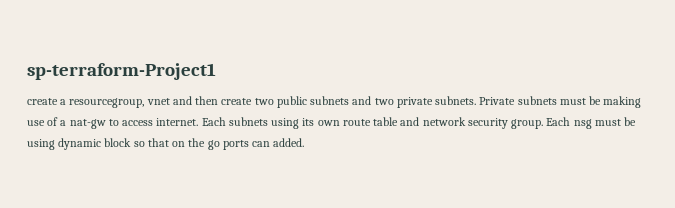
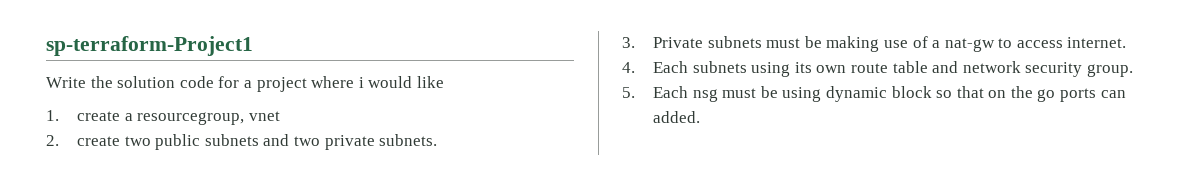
(216, 71) none -> [46,76,444,92] [46,110,59,121] Write the solution code for a project where i would like // 1.
[172,96,219,105] and then -> [46,135,59,146] // 2.
(477, 100) none -> [622,37,635,48] // 3.
(199, 122) none -> [622,62,635,73] // 4.
(544, 124) none -> [622,87,635,98] // 5.

